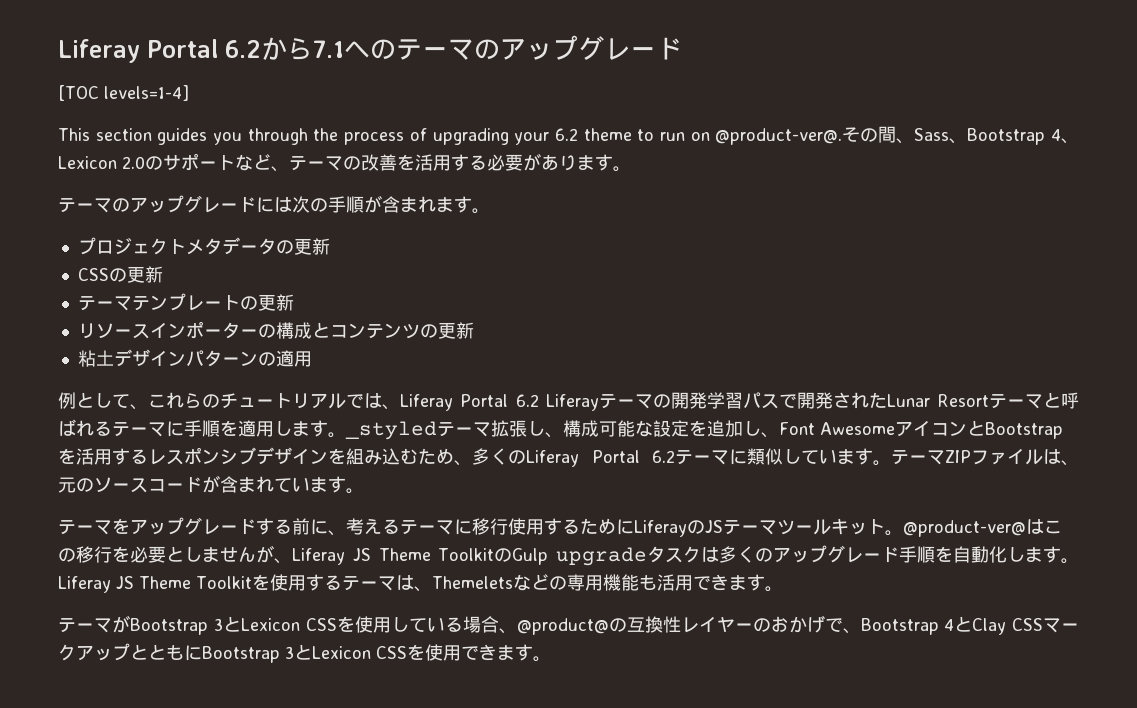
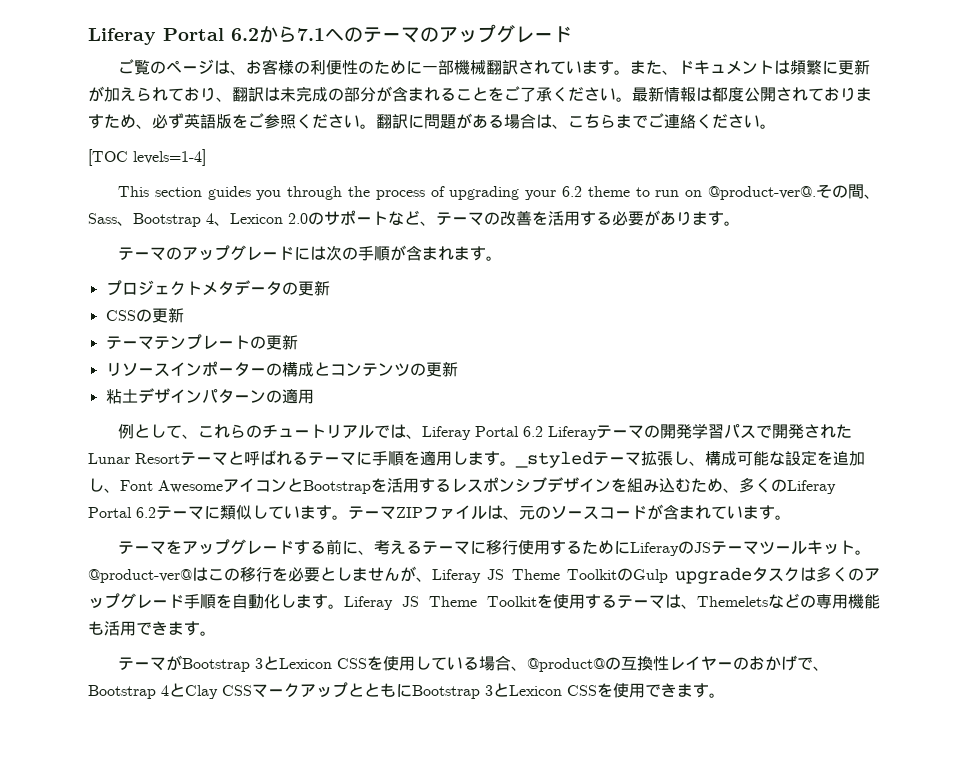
(682, 48) none -> [117,59,870,75] [88,86,872,102] [88,113,776,129] // ご覧のページは、お客様の利便性のために一部機械翻訳されています。また、ドキュメントは頻繁に更新が加えられており、翻訳は未完成の部分が含まれることをご了承ください。最新情報は都度公開されておりますため、必ず英語版をご参照ください。翻訳に問題がある場合は、こちらまでご連絡ください。

